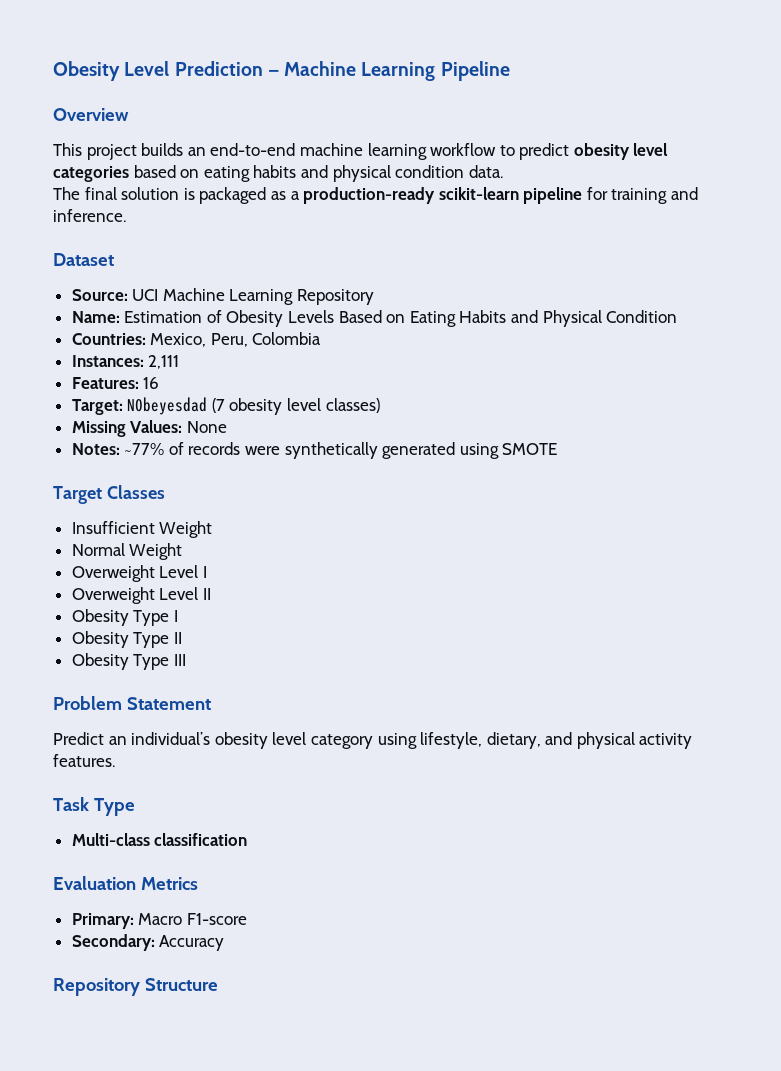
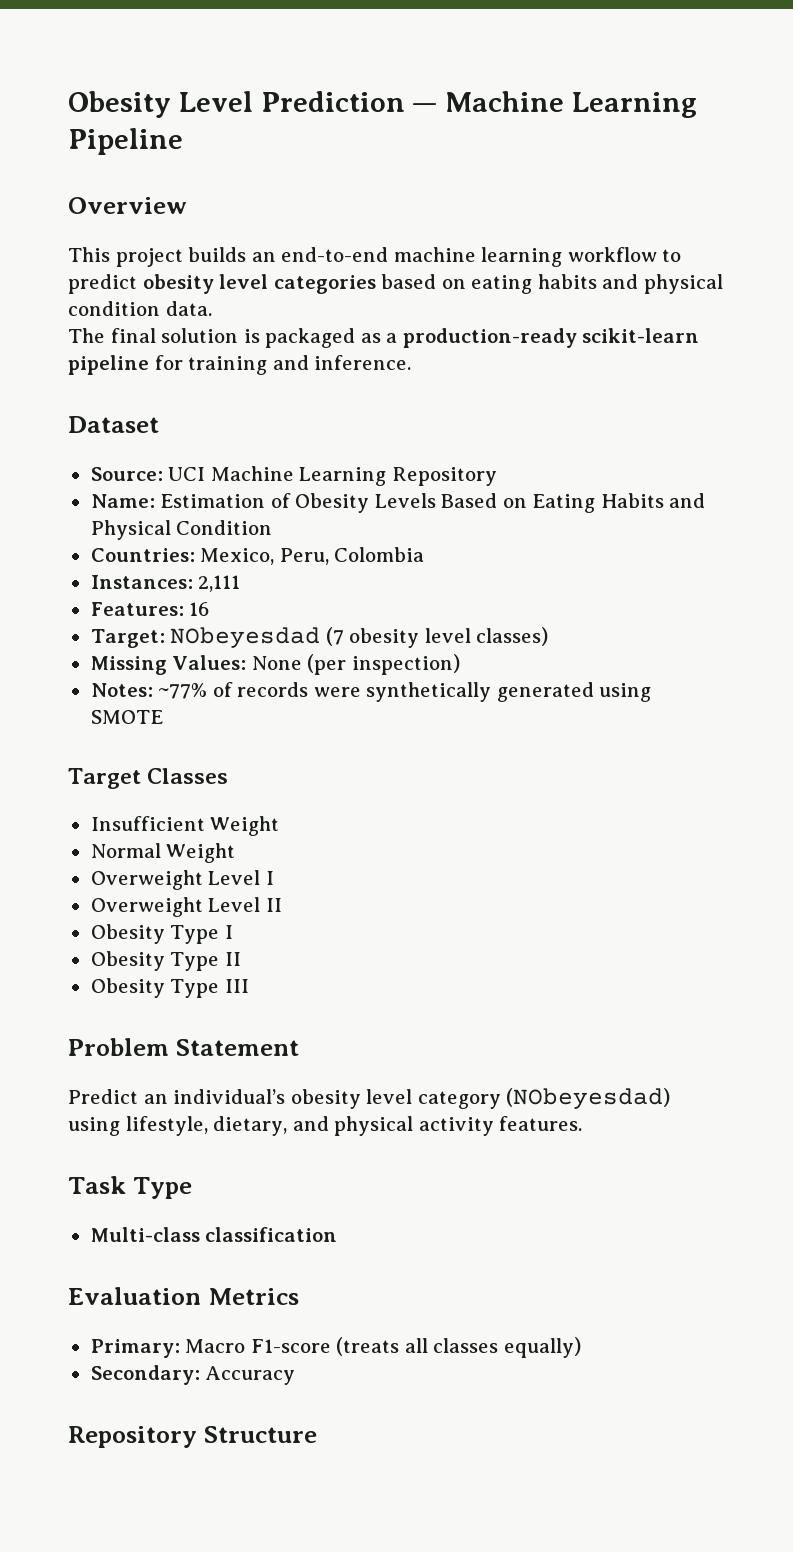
(227, 427) none -> [307,654,460,675] (per inspection)
(373, 741) none -> [506,1088,671,1109] (NObeyesdad)
(247, 919) none -> [336,1337,581,1358] (treats all classes equally)

